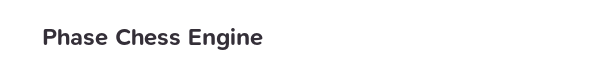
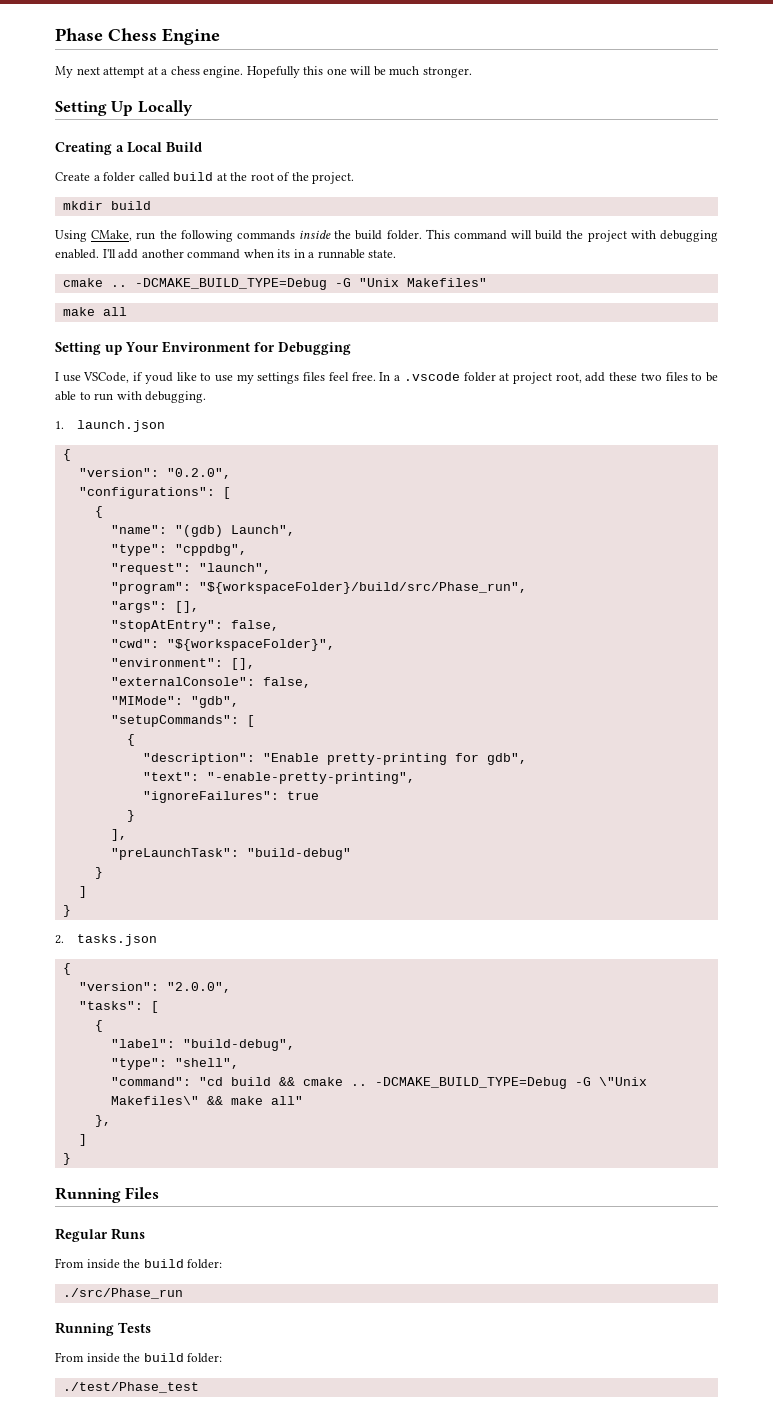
(263, 39) none -> [55,66,472,78] [55,100,193,116] [55,142,202,155] [55,172,355,184] [62,201,151,210] [55,229,718,242] [55,249,397,259] [62,278,487,290] [62,307,127,316] [55,341,351,355] [55,372,719,384] [55,391,207,403] [55,420,165,432] [62,449,71,461] [78,468,231,479] [78,487,231,499] [94,506,103,518] [110,525,295,537] [110,544,247,556] [110,563,271,575] [110,582,527,594] [110,601,199,613] [110,620,279,632] [110,639,335,651] [110,658,255,670] [110,677,311,688] [110,696,239,708] [110,715,255,727] [126,734,135,746] [142,753,527,765] [142,772,415,784] [142,791,319,803] [126,810,135,822] [110,829,127,841] [110,848,351,860] [94,867,103,879] [78,886,87,898] [62,905,71,917] [55,934,157,946] [62,963,71,975] [78,982,231,993] [78,1001,159,1013] [94,1020,103,1032] [110,1039,295,1051] [110,1058,239,1070] [110,1077,647,1089] [110,1096,303,1105] [94,1115,111,1127] [78,1134,87,1146] [62,1153,71,1165] [55,1187,160,1203] [55,1228,145,1242] [55,1258,223,1269] [62,1288,183,1299] [55,1322,151,1336] [55,1352,223,1363] [62,1382,199,1393] // My next attempt at a chess engine. Hopefully this one will be much stronger. // Setting Up Locally // Creating a Local Build // Create a folder called build at the root of the project. // mkdir build // Using CMake, run the following commands inside the build folder. This command will build the project with debugging enabled. I'll add another command when its in a runnable state. // cmake .. -DCMAKE_BUILD_TYPE=Debug -G "Unix Makefiles" // make all // Setting up Your Environment for Debugging // I use VSCode, if youd like to use my settings files feel free. In a .vscode folder at project root, add these two files to be able to run with debugging. // 1. launch.json // { // "version": "0.2.0", // "configurations": [ // { // "name": "(gdb) Launch", // "type": "cppdbg", // "request": "launch", // "program": "${workspaceFolder}/build/src/Phase_run", // "args": [], // "stopAtEntry": false, // "cwd": "${workspaceFolder}", // "environment": [], // "externalConsole": false, // "MIMode": "gdb", // "setupCommands": [ // { // "description": "Enable pretty-printing for gdb", // "text": "-enable-pretty-printing", // "ignoreFailures": true // } // ], // "preLaunchTask": "build-debug" // } // ] // } // 2. tasks.json // { // "version": "2.0.0", // "tasks": [ // { // "label": "build-debug", // "type": "shell", // "command": "cd build && cmake .. -DCMAKE_BUILD_TYPE=Debug -G \"Unix Makefiles\" && make all" // }, // ] // } // Running Files // Regular Runs // From inside the build folder: // ./src/Phase_run // Running Tests // From inside the build folder: // ./test/Phase_test

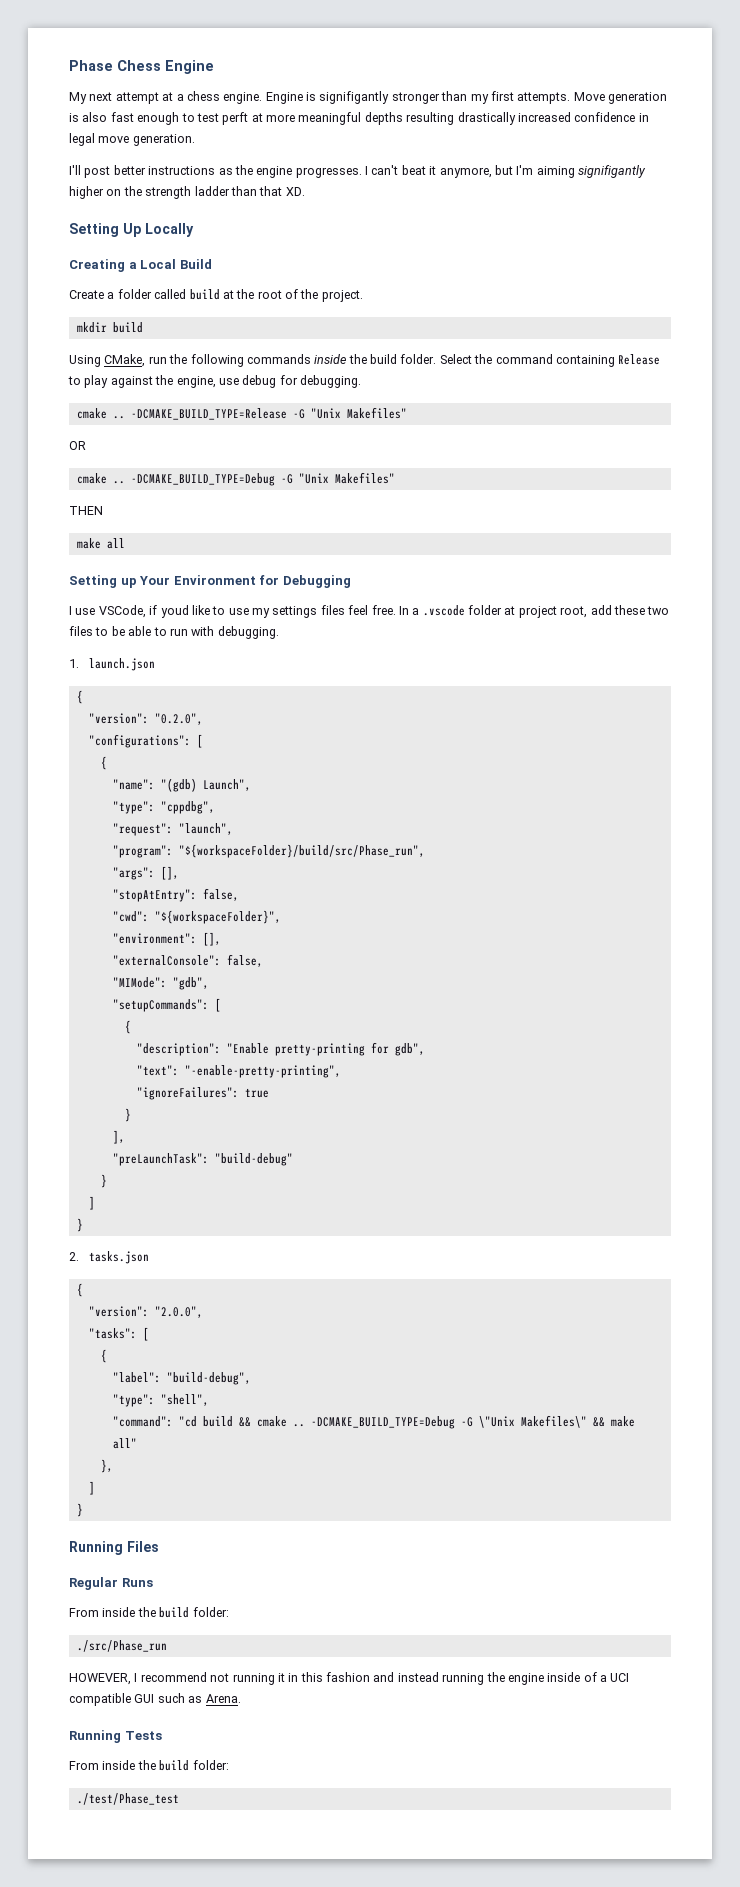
[246,66,472,78] Hopefully this one will be much stronger. -> [265,91,667,104] [69,112,649,125] [69,133,195,146] [69,165,646,178] [69,186,305,199] Engine is signifigantly stronger than my first attempts. Move generation is also fast enough to test perft at more meaningful depths resulting drastically increased confidence in legal move generation. // I'll post better instructions as the engine progresses. I can't beat it anymore, but I'm aiming signifigantly higher on the strength ladder than that XD.
[425,229,718,242] [55,249,397,259] This command will build the project with debugging enabled. I'll add another command when its in a runnable state. -> [439,354,661,367] [68,375,361,388] [76,407,407,420] [69,441,86,450] Select the command containing Release to play against the engine, use debug for debugging. // cmake .. -DCMAKE_BUILD_TYPE=Release -G "Unix Makefiles" // OR
(487, 282) none -> [69,506,103,515] // THEN
(183, 1293) none -> [69,1672,630,1685] [69,1693,241,1706] // HOWEVER, I recommend not running it in this fashion and instead running the engine inside of a UCI compatible GUI such as Arena.

